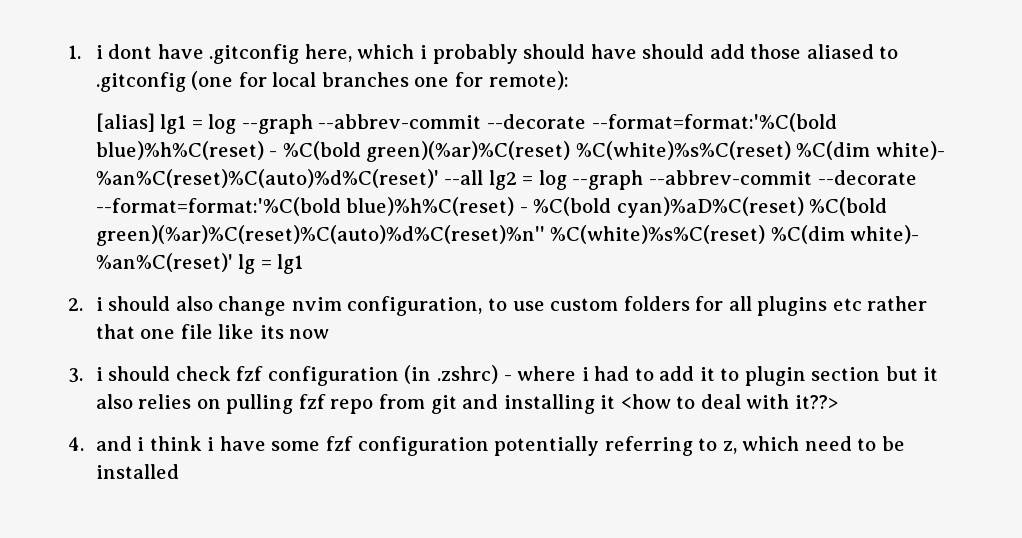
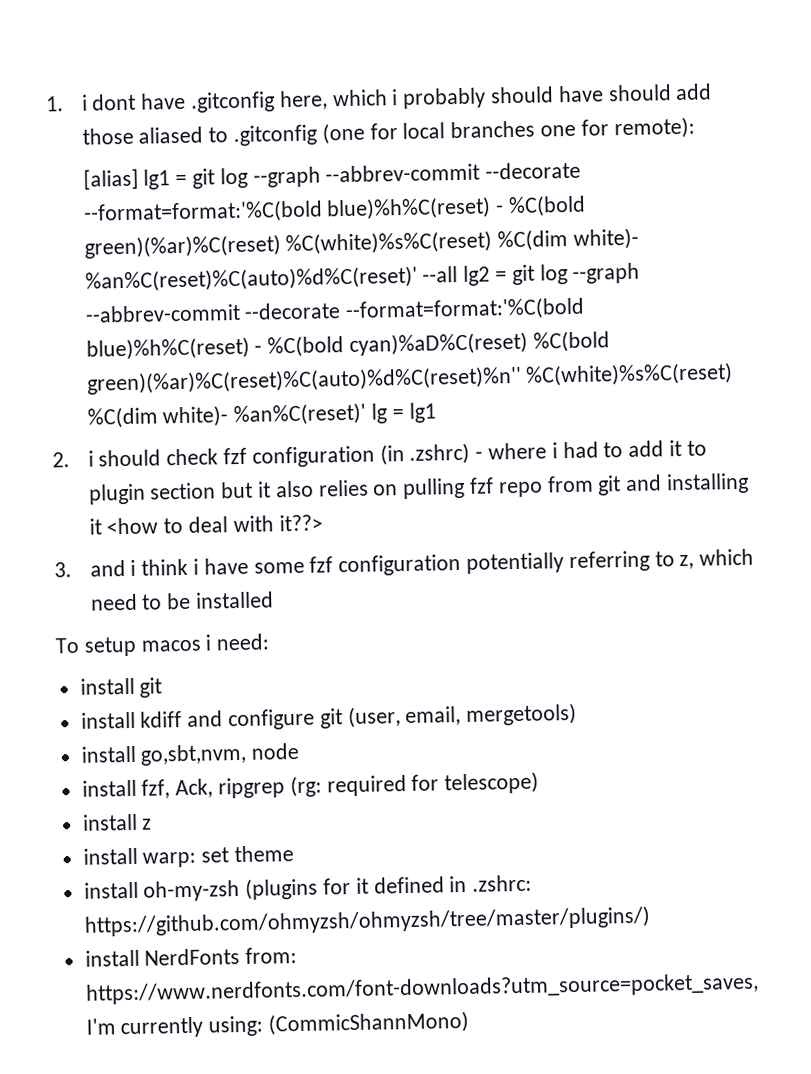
(203, 124) none -> [192,168,216,189] git
(534, 180) none -> [511,264,535,286] git
[175,296,928,316] [95,324,330,339] [68,366,171,383] also change nvim configuration, to use custom folders for all plugins etc rather that one file like its now // 3. i should -> (162, 458) none
[68,437,84,451] 4. -> [54,562,72,578] 3.
(179, 471) none -> [55,633,270,657] [79,677,163,698] [80,702,578,731] [80,742,300,766] [81,771,540,799] [81,813,153,831] [82,845,295,868] [83,874,533,902] [83,905,651,937] [84,947,298,967] [84,972,759,1005] [85,1010,470,1039] // To setup macos i need: // install git // install kdiff and configure git (user, email, mergetools) // install go,sbt,nvm, node // install fzf, Ack, ripgrep (rg: required for telescope) // install z // install warp: set theme // install oh-my-zsh (plugins for it defined in .zshrc: https://github.com/ohmyzsh/ohmyzsh/tree/master/plugins/) // install NerdFonts from: https://www.nerdfonts.com/font-downloads?utm_source=pocket_saves, I'm currently using: (CommicShannMono)

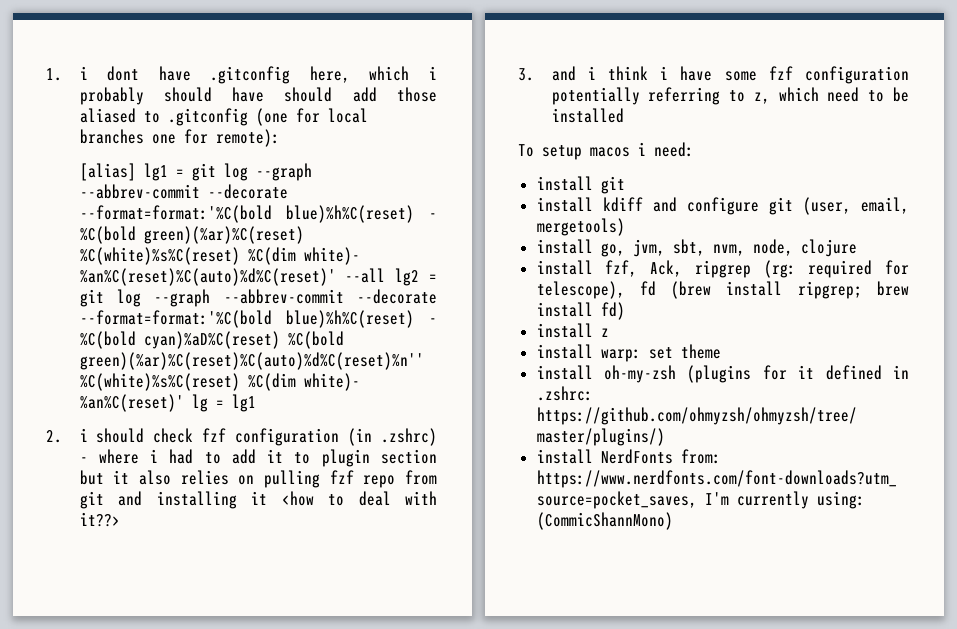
[140,742,300,766] go,sbt,nvm, node -> [600,239,857,257] go, jvm, sbt, nvm, node, clojure
[444,771,540,795] telescope) -> [536,281,909,299] [536,302,625,320] telescope), fd (brew install ripgrep; brew install fd)

